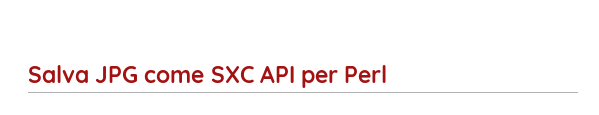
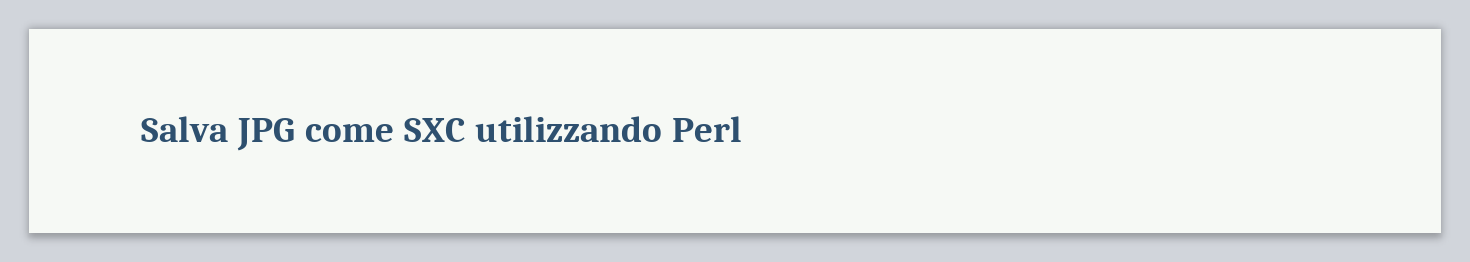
[259,65,339,88] API per -> [474,116,662,142] utilizzando

